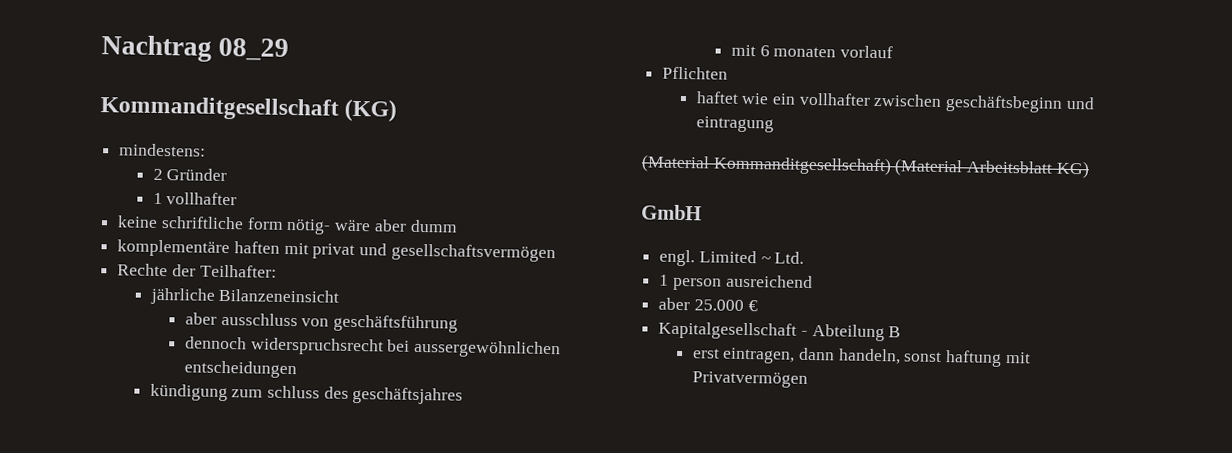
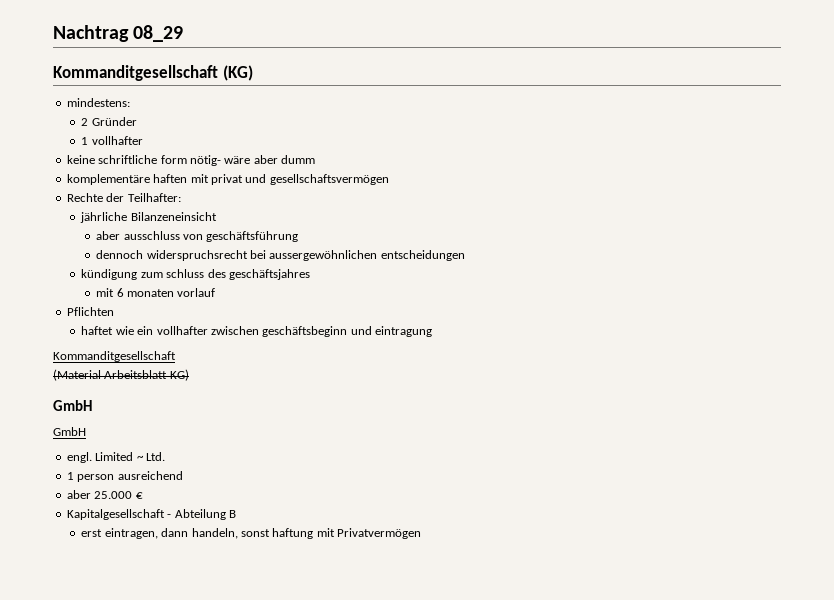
[641,154,892,176] (Material Kommanditgesellschaft) -> [53,351,176,362] Kommanditgesellschaft //
(702, 212) none -> [53,427,86,436] // GmbH

